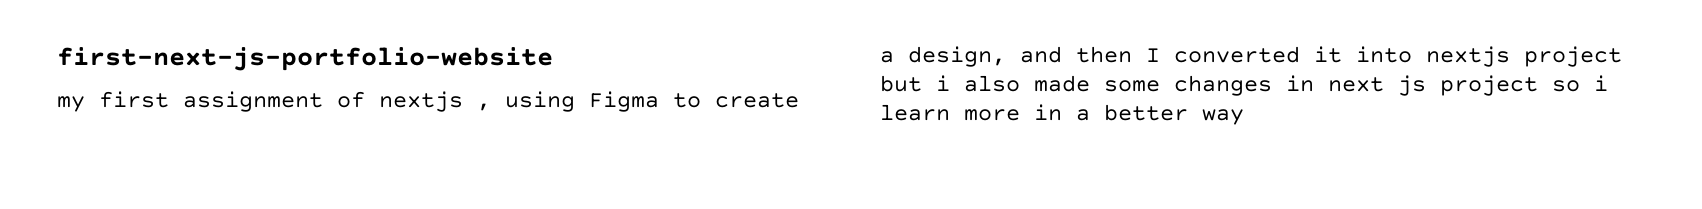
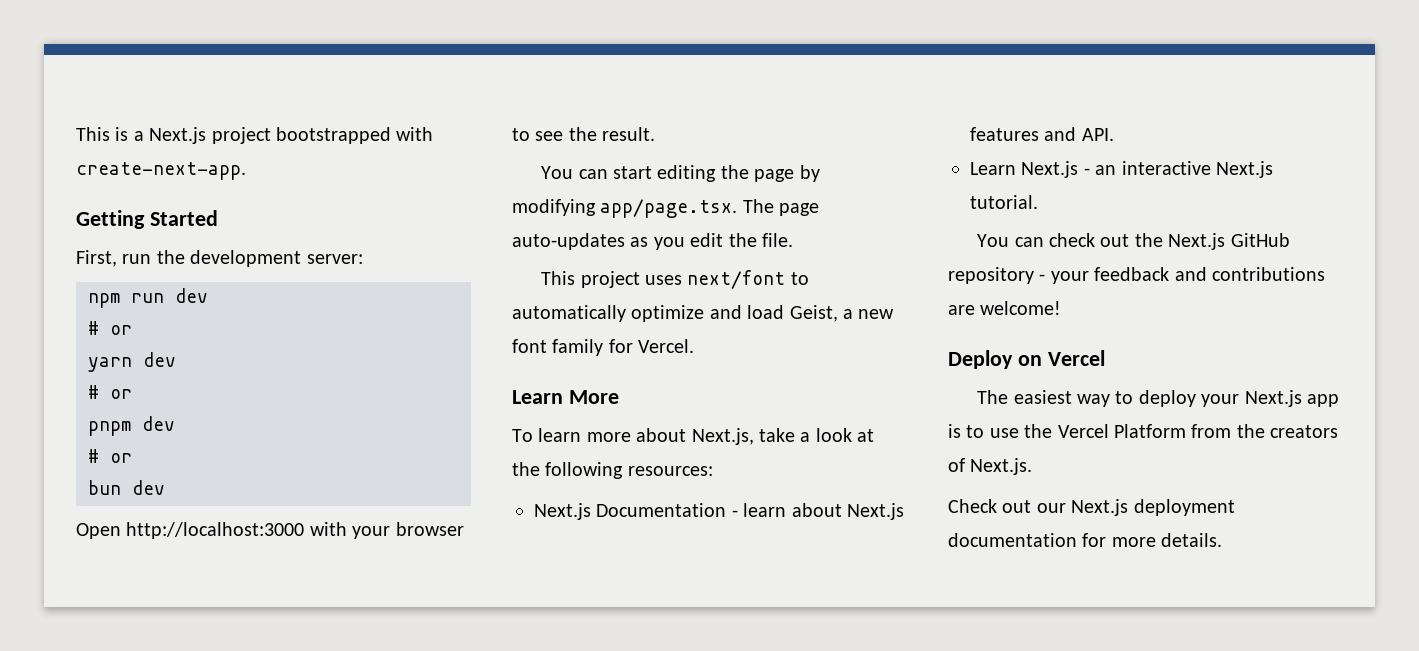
[57,47,553,71] [57,91,799,112] [880,46,1622,67] [880,75,1608,96] [880,104,1244,125] first-next-js-portfolio-website // my first assignment of nextjs , using Figma to create a design, and then I converted it into nextjs project but i also made some changes in next js project so i learn more in a better way -> [76,127,434,144] [76,162,246,180] [76,210,218,229] [76,250,363,267] [88,288,208,308] [88,321,132,335] [88,352,176,372] [88,385,132,399] [88,416,175,436] [88,449,132,463] [88,480,165,495] [76,522,464,539] [512,127,656,141] [541,165,820,182] [512,199,820,218] [512,233,793,250] [541,270,809,289] [512,305,895,322] [512,339,695,356] [512,390,619,404] [512,428,875,445] [512,462,713,479] [534,503,904,520] [970,127,1114,141] [970,161,1273,178] [970,195,1038,209] [977,233,1290,250] [948,267,1325,284] [948,301,1062,315] [948,350,1105,369] [977,390,1339,407] [948,424,1339,438] [948,458,1033,475] [948,499,1235,516] [948,533,1223,547] This is a Next.js project bootstrapped with create-next-app. // Getting Started // First, run the development server: // npm run dev // # or // yarn dev // # or // pnpm dev // # or // bun dev // Open http://localhost:3000 with your browser to see the result. // You can start editing the page by modifying app/page.tsx. The page auto-updates as you edit the file. // This project uses next/font to automatically optimize and load Geist, a new font family for Vercel. // Learn More // To learn more about Next.js, take a look at the following resources: // Next.js Documentation - learn about Next.js features and API. // Learn Next.js - an interactive Next.js tutorial. // You can check out the Next.js GitHub repository - your feedback and contributions are welcome! // Deploy on Vercel // The easiest way to deploy your Next.js app is to use the Vercel Platform from the creators of Next.js. // Check out our Next.js deployment documentation for more details.

